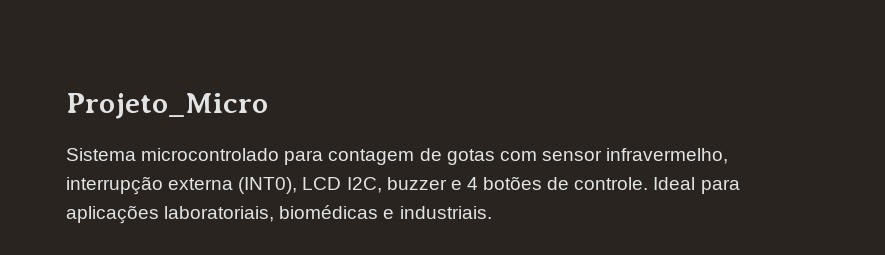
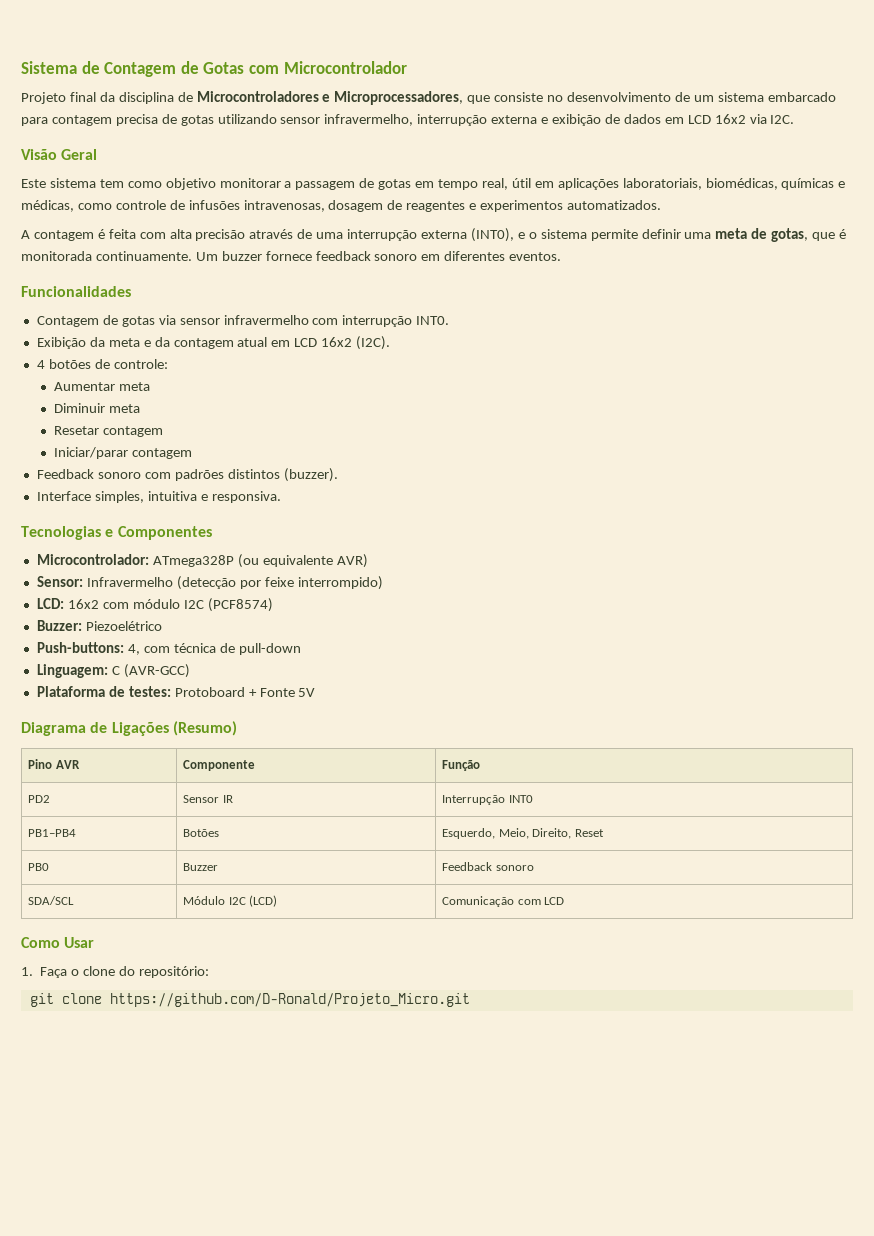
[66,93,268,119] [66,148,280,161] Projeto_Micro // Sistema microcontrolado -> [21,61,407,77] [21,91,836,105] Sistema de Contagem de Gotas com Microcontrolador // Projeto final da disciplina de Microcontroladores e Microprocessadores, que consiste no desenvolvimento de um sistema embarcado
[419,148,537,165] de gotas com -> [115,114,277,126] precisa de gotas utilizando
[238,176,740,194] [66,205,492,224] (INT0), LCD I2C, buzzer e 4 botões de controle. Ideal para aplicações laboratoriais, biomédicas e industriais. -> [541,114,795,126] [21,149,98,160] [21,178,846,190] [21,200,662,212] [21,228,847,242] [21,251,562,261] [21,286,131,297] [36,315,450,327] [36,336,391,350] [36,359,168,369] [53,382,150,391] [53,403,140,413] [53,426,163,437] [53,447,192,459] [36,468,338,482] [36,491,281,503] [21,526,212,540] [36,554,368,568] [36,576,383,590] [36,598,273,612] [36,620,162,631] [36,642,301,655] [36,664,190,678] [36,686,316,697] [21,721,237,736] [28,759,80,769] [183,760,256,771] [442,760,481,771] [28,795,51,803] [183,795,233,803] [442,795,533,805] [28,829,77,837] [183,829,220,837] [442,828,604,839] [28,863,50,871] [183,863,219,871] [442,862,534,871] [28,896,75,905] [183,895,278,907] [442,896,565,907] [21,937,95,948] [21,966,209,978] [29,993,470,1007] e exibição de dados em LCD 16x2 via I2C. // Visão Geral // Este sistema tem como objetivo monitorar a passagem de gotas em tempo real, útil em aplicações laboratoriais, biomédicas, químicas e médicas, como controle de infusões intravenosas, dosagem de reagentes e experimentos automatizados. // A contagem é feita com alta precisão através de uma interrupção externa (INT0), e o sistema permite definir uma meta de gotas, que é monitorada continuamente. Um buzzer fornece feedback sonoro em diferentes eventos. // Funcionalidades // Contagem de gotas via sensor infravermelho com interrupção INT0. // Exibição da meta e da contagem atual em LCD 16x2 (I2C). // 4 botões de controle: // Aumentar meta // Diminuir meta // Resetar contagem // Iniciar/parar contagem // Feedback sonoro com padrões distintos (buzzer). // Interface simples, intuitiva e responsiva. // Tecnologias e Componentes // Microcontrolador: ATmega328P (ou equivalente AVR) // Sensor: Infravermelho (detecção por feixe interrompido) // LCD: 16x2 com módulo I2C (PCF8574) // Buzzer: Piezoelétrico // Push-buttons: 4, com técnica de pull-down // Linguagem: C (AVR-GCC) // Plataforma de testes: Protoboard + Fonte 5V // Diagrama de Ligações (Resumo) // Pino AVR | Componente | Função // PD2 | Sensor IR | Interrupção INT0 // PB1–PB4 | Botões | Esquerdo, Meio, Direito, Reset // PB0 | Buzzer | Feedback sonoro // SDA/SCL | Módulo I2C (LCD) | Comunicação com LCD // Como Usar // 1. Faça o clone do repositório: // git clone https://github.com/D-Ronald/Projeto_Micro.git

